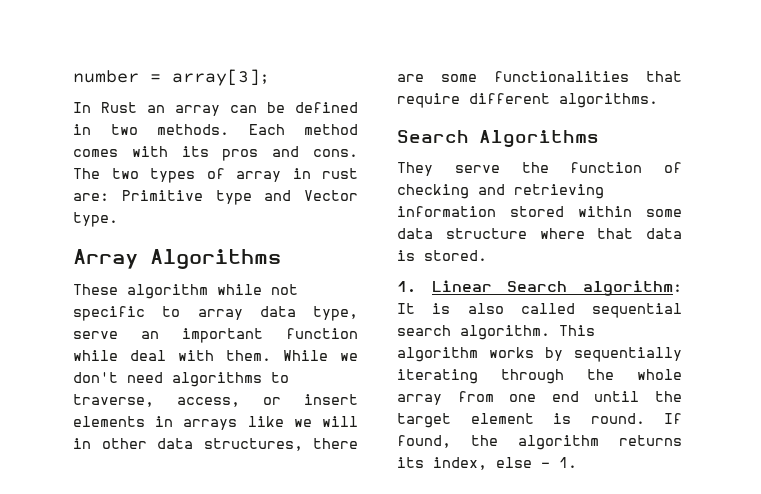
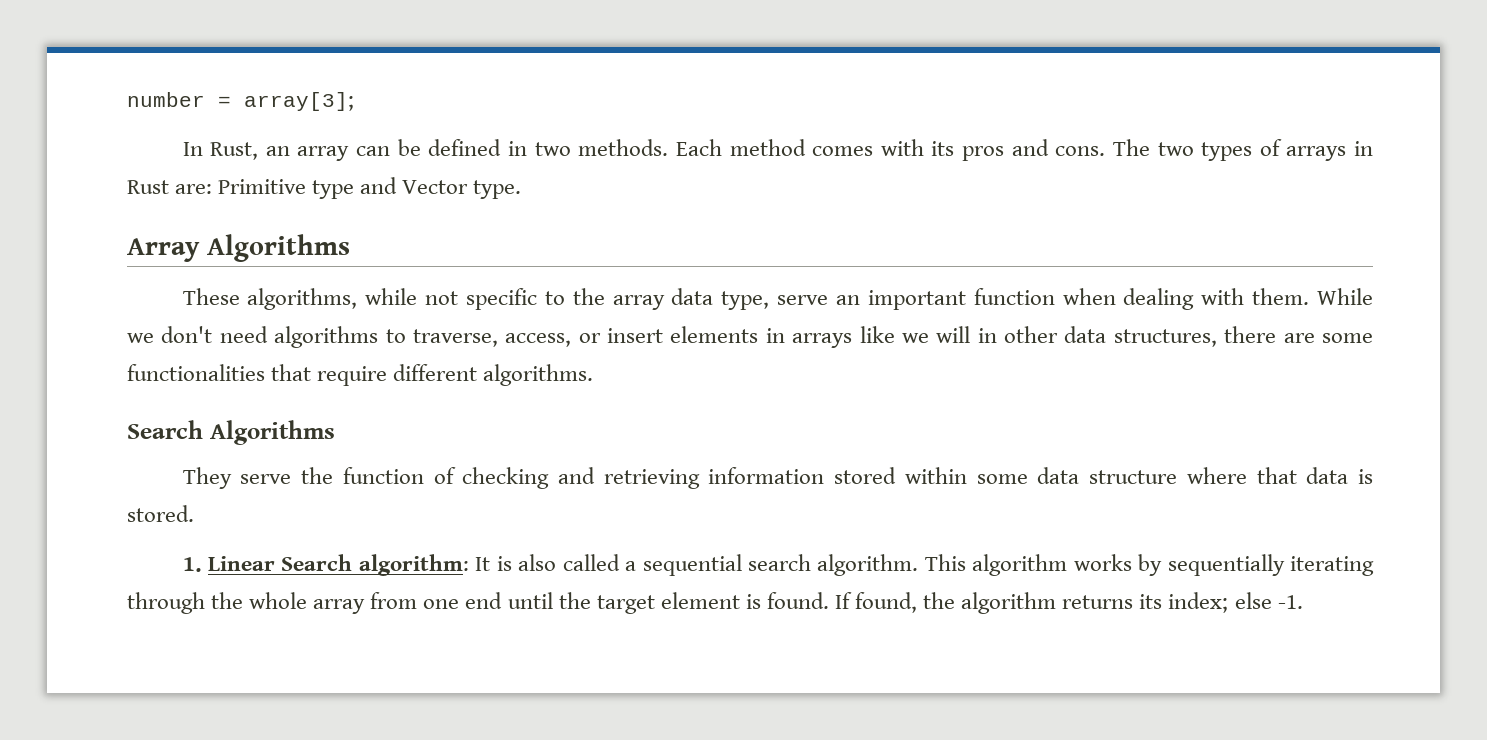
[101,102,137,113] Rust -> [210,142,259,160] Rust,
[236,168,358,182] array in rust -> [1286,141,1374,161] [127,180,169,194] arrays in Rust
[127,284,208,299] algorithm -> [247,288,358,310] algorithms,
(181, 311) none -> [572,288,605,305] the
[73,350,166,361] while deal -> [1062,288,1195,310] when dealing
(575, 308) none -> [625,561,637,571] a
[590,413,645,424] round. -> [766,592,829,609] found.
[433,457,577,470] index, else - 1. -> [1168,592,1303,613] index; else -1.

